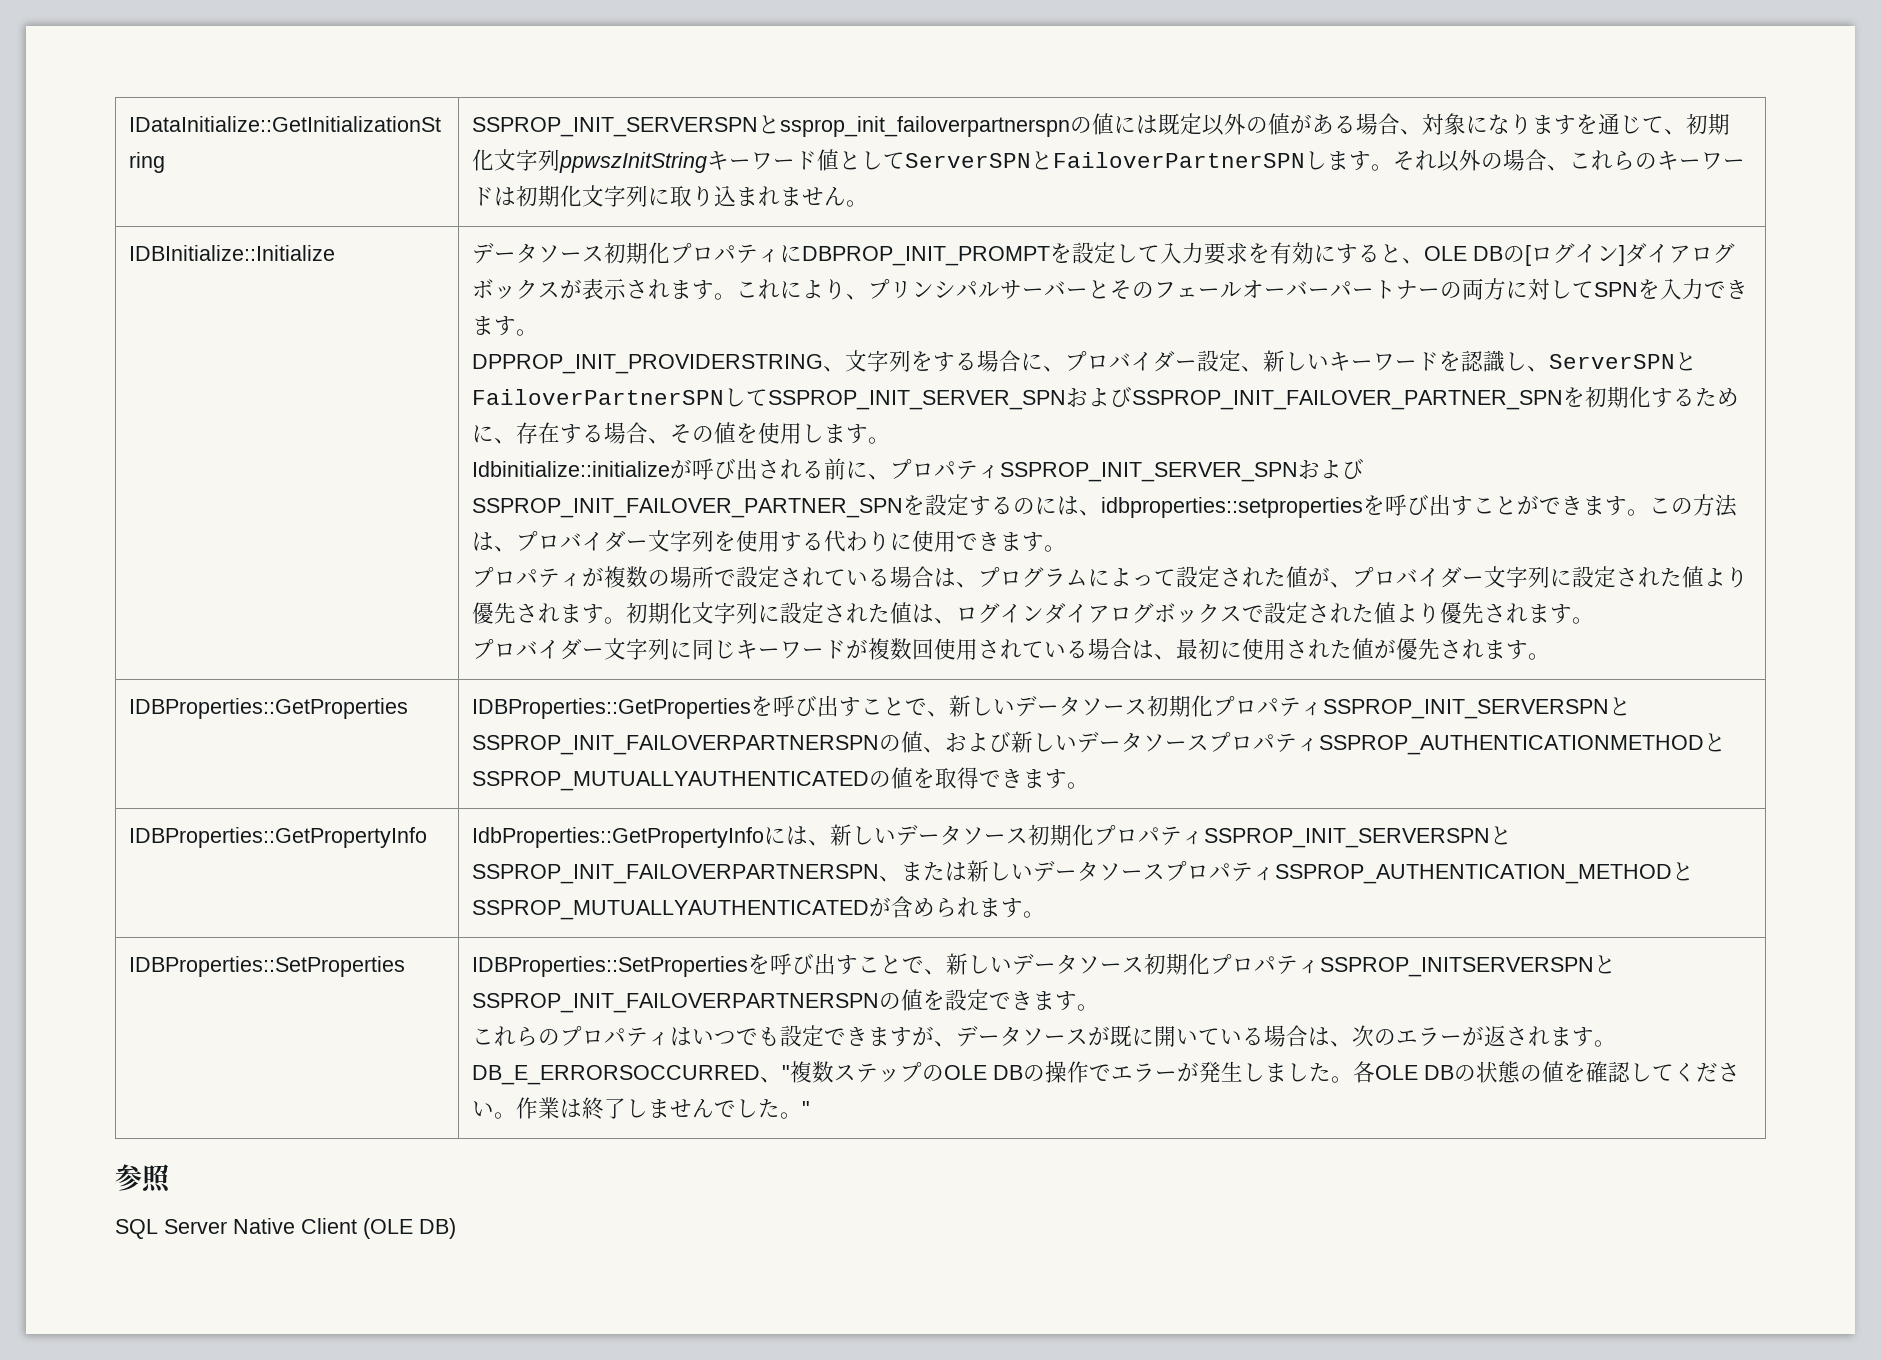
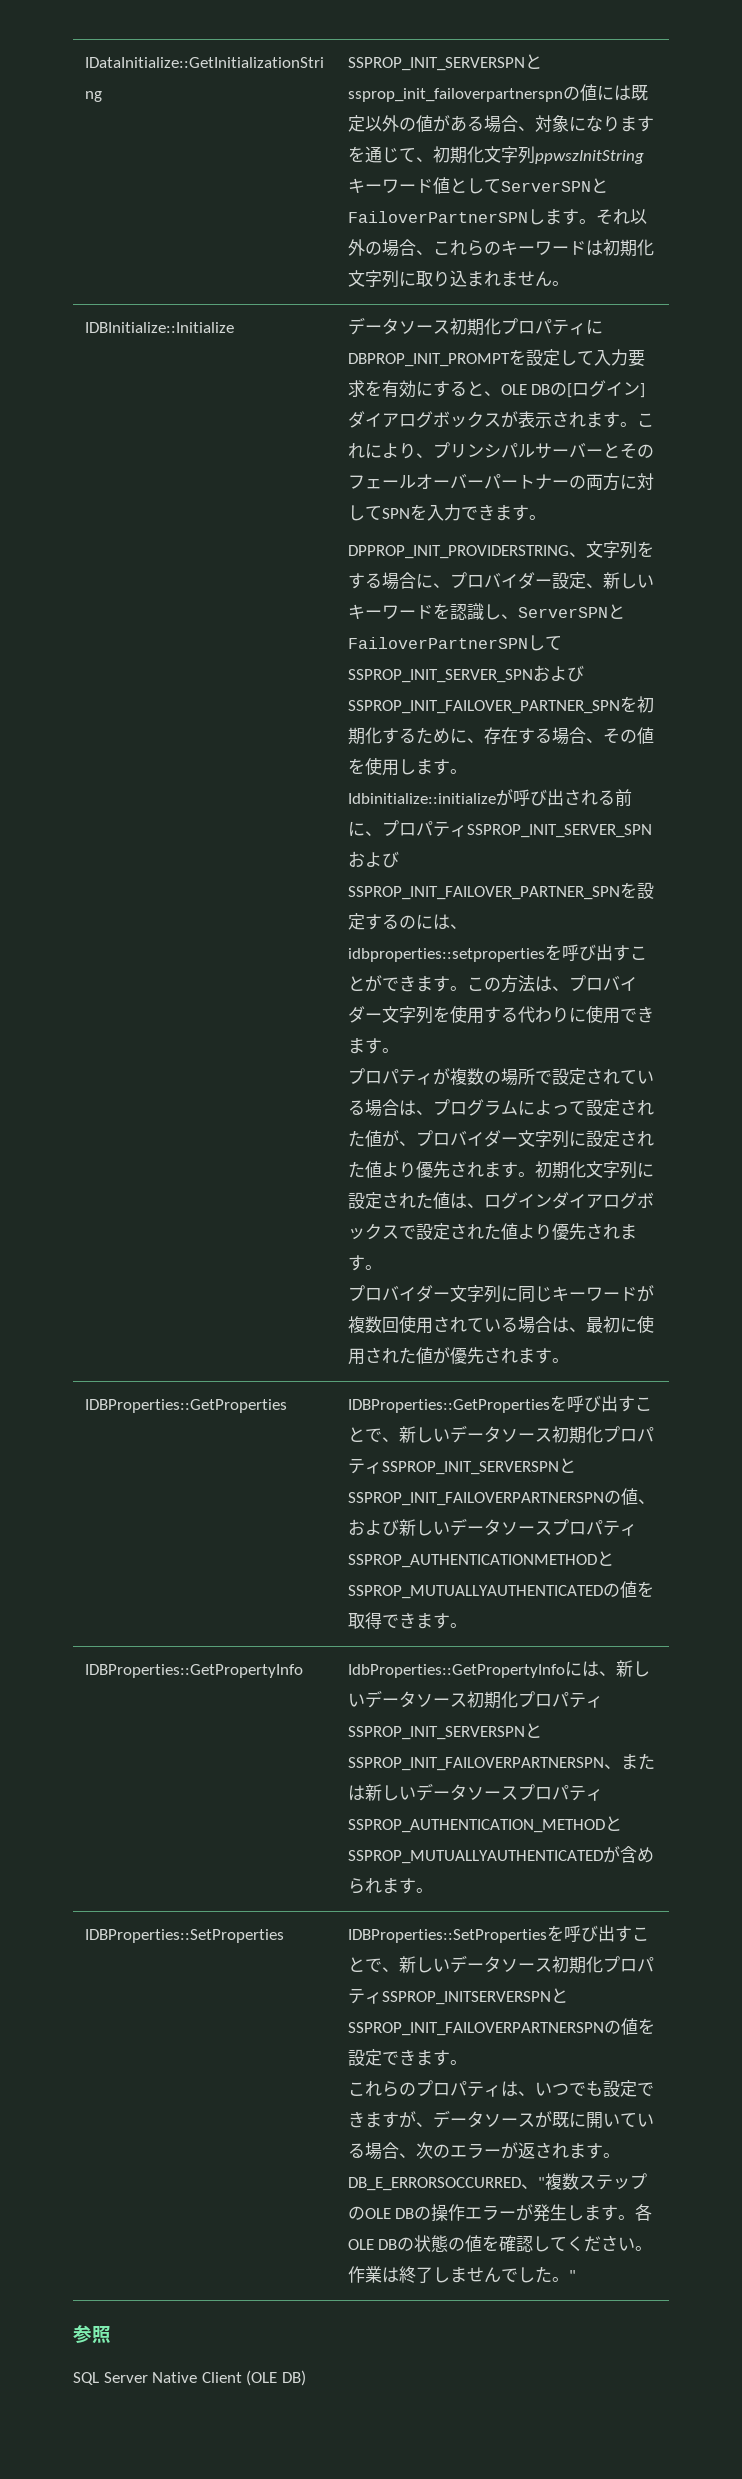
(693, 1036) none -> [517,2091,535,2096] 、
[1308,1027,1331,1046] は -> (399, 2150) none
[1089,1064,1112,1081] で -> (466, 2212) none
[1287,1062,1332,1082] した -> [601,2205,619,2221] す

